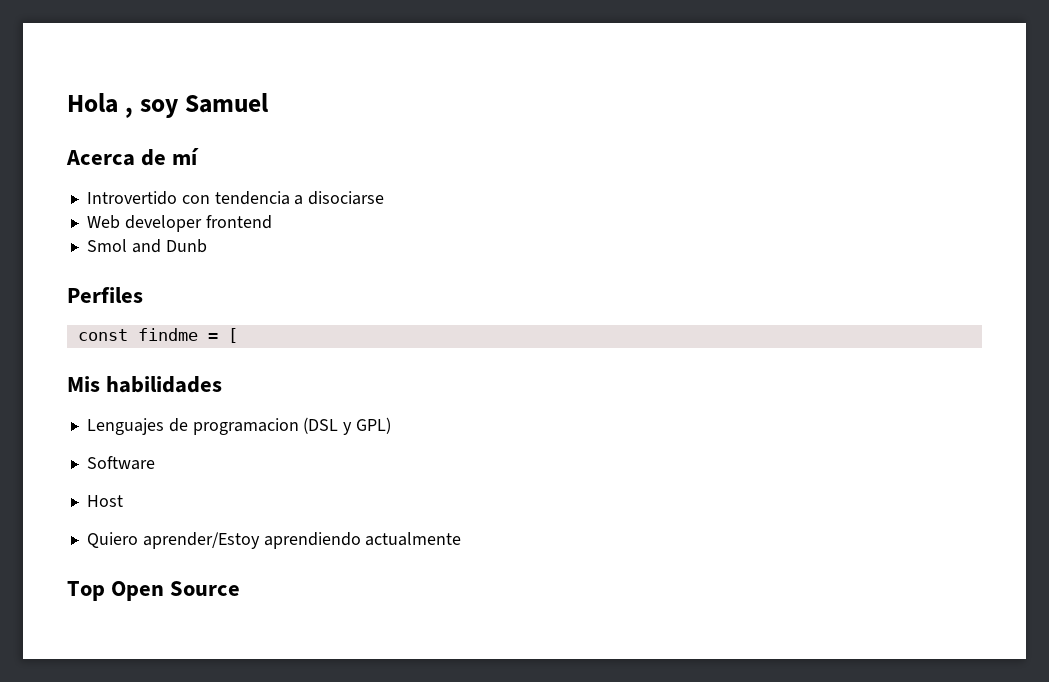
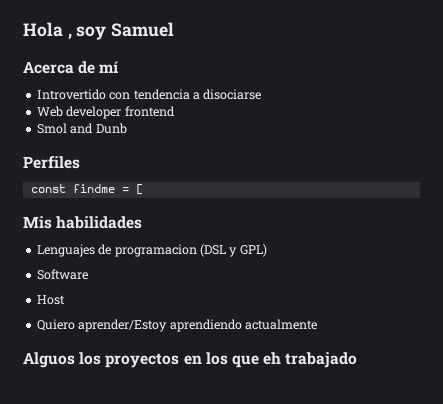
[67,581,241,601] Top Open Source -> [23,352,358,368] Alguos los proyectos en los que eh trabajado

